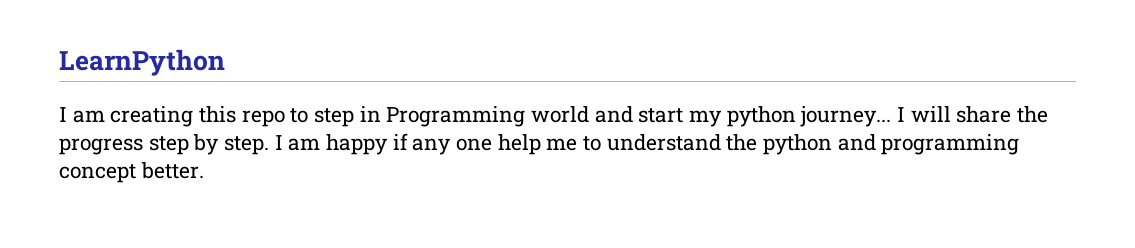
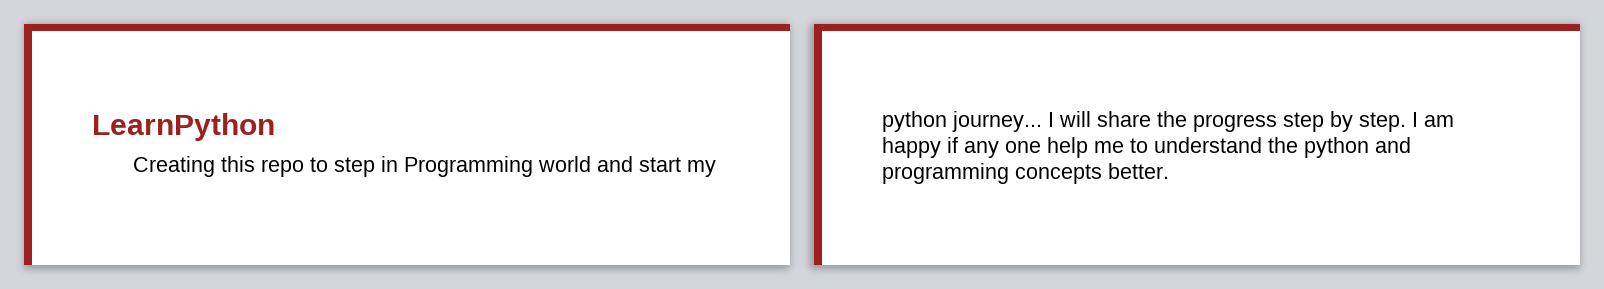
[59,106,194,127] I am creating -> [133,156,216,177] Creating
[59,164,136,183] concept -> [1015,164,1102,184] concepts

